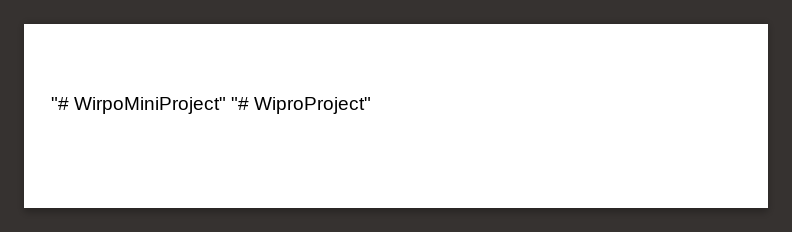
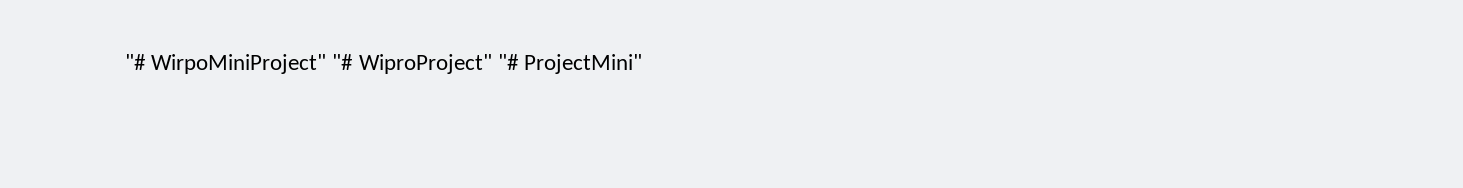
(372, 105) none -> [497,54,643,74] "# ProjectMini"

